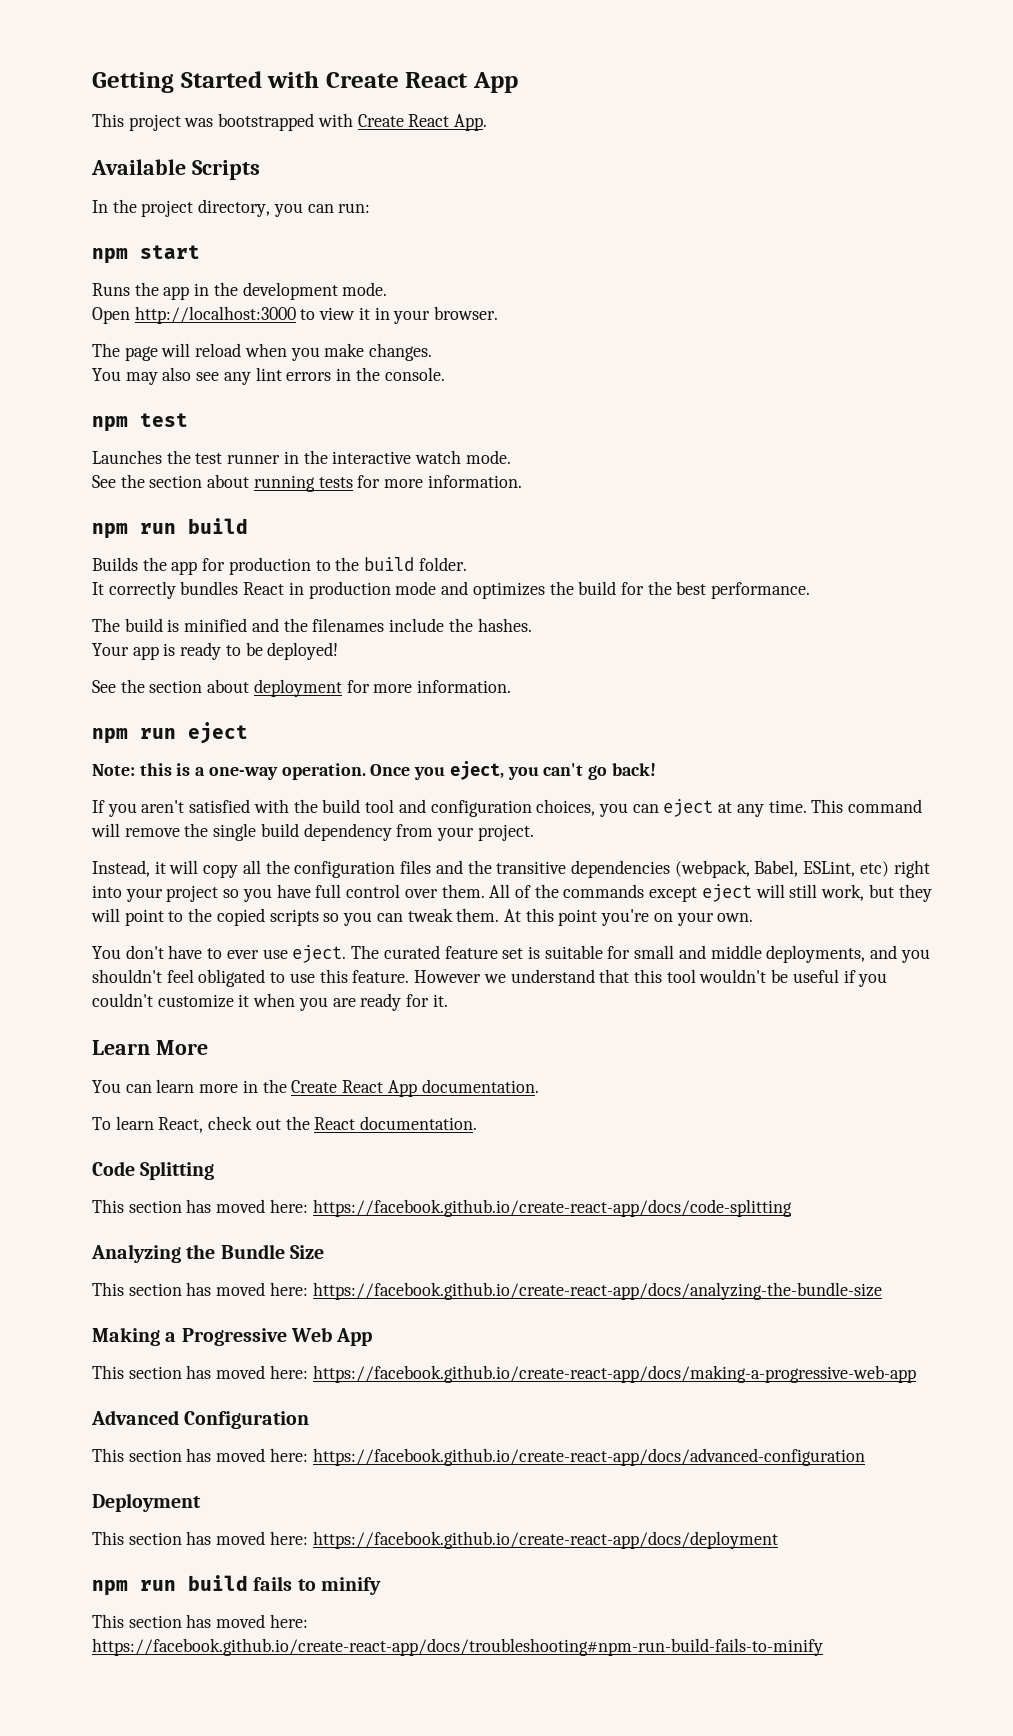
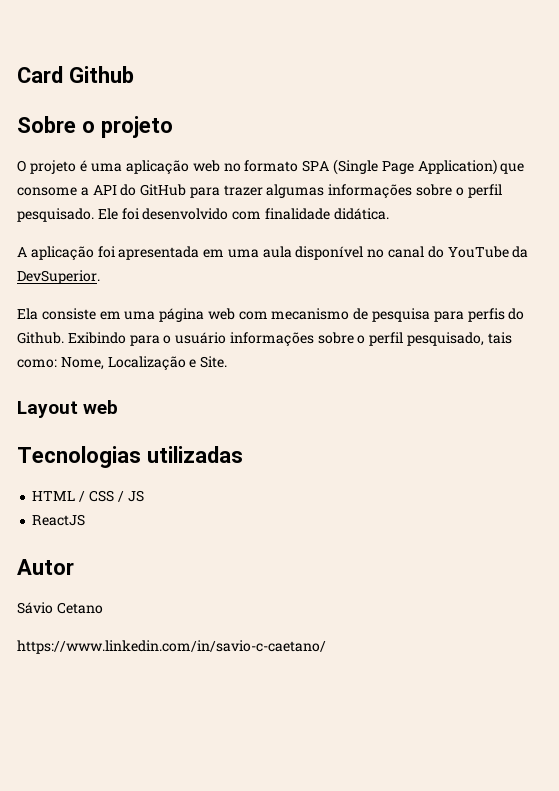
[92,71,519,93] [92,113,488,131] [91,159,260,180] [92,199,371,217] [92,245,200,264] [92,282,388,300] [92,306,499,324] [92,343,433,361] [92,367,445,385] [92,413,188,432] [92,450,511,464] [92,474,522,492] [92,518,248,539] [92,557,467,575] [92,581,811,599] [92,618,532,632] [92,642,339,660] [92,679,512,697] [92,722,248,744] [92,761,656,780] [92,799,923,817] [91,823,534,841] [92,860,930,878] [92,884,932,902] [91,908,754,926] [92,945,930,963] [92,969,888,987] [92,993,448,1011] [92,1040,208,1055] [92,1079,539,1097] [92,1116,478,1133] [92,1161,215,1180] [92,1199,792,1217] [91,1244,324,1263] [92,1282,882,1300] [92,1327,373,1346] [92,1365,916,1383] [91,1410,310,1429] [92,1448,865,1466] [92,1493,201,1512] [92,1531,778,1549] [92,1575,381,1596] [92,1614,308,1628] [92,1638,823,1656] Getting Started with Create React App // This project was bootstrapped with Create React App. // Available Scripts // In the project directory, you can run: // npm start // Runs the app in the development mode. // Open http://localhost:3000 to view it in your browser. // The page will reload when you make changes. // You may also see any lint errors in the console. // npm test // Launches the test runner in the interactive watch mode. // See the section about running tests for more information. // npm run build // Builds the app for production to the build folder. // It correctly bundles React in production mode and optimizes the build for the best performance. // The build is minified and the filenames include the hashes. // Your app is ready to be deployed! // See the section about deployment for more information. // npm run eject // Note: this is a one-way operation. Once you eject, you can't go back! // If you aren't satisfied with the build tool and configuration choices, you can eject at any time. This command will remove the single build dependency from your project. // Instead, it will copy all the configuration files and the transitive dependencies (webpack, Babel, ESLint, etc) right into your project so you have full control over them. All of the commands except eject will still work, but they will point to the copied scripts so you can tweak them. At this point you're on your own. // You don't have to ever use eject. The curated feature set is suitable for small and middle deployments, and you shouldn't feel obligated to use this feature. However we understand that this tool wouldn't be useful if you couldn't customize it when you are ready for it. // Learn More // You can learn more in the Create React App documentation. // To learn React, check out the React documentation. // Code Splitting // This section has moved here: https://facebook.github.io/create-react-app/docs/code-splitting // Analyzing the Bundle Size // This section has moved here: https://facebook.github.io/create-react-app/docs/analyzing-the-bundle-size // Making a Progressive Web App // This section has moved here: https://facebook.github.io/create-react-app/docs/making-a-progressive-web-app // Advanced Configuration // This section has moved here: https://facebook.github.io/create-react-app/docs/advanced-configuration // Deployment // This section has moved here: https://facebook.github.io/create-react-app/docs/deployment // npm run build fails to minify // This section has moved here: https://facebook.github.io/create-react-app/docs/troubleshooting#npm-run-build-fails-to-minify -> [17,66,134,83] [17,116,173,138] [17,159,525,175] [17,184,502,199] [17,208,389,222] [17,246,529,261] [17,270,100,284] [17,308,525,322] [17,332,512,347] [17,356,228,371] [17,400,119,418] [17,446,243,468] [32,490,144,502] [32,514,86,526] [17,559,74,575] [17,602,103,614] [17,640,326,654] Card Github // Sobre o projeto // O projeto é uma aplicação web no formato SPA (Single Page Application) que consome a API do GitHub para trazer algumas informações sobre o perfil pesquisado. Ele foi desenvolvido com finalidade didática. // A aplicação foi apresentada em uma aula disponível no canal do YouTube da DevSuperior. // Ela consiste em uma página web com mecanismo de pesquisa para perfis do Github. Exibindo para o usuário informações sobre o perfil pesquisado, tais como: Nome, Localização e Site. // Layout web // Tecnologias utilizadas // HTML / CSS / JS // ReactJS // Autor // Sávio Cetano // https://www.linkedin.com/in/savio-c-caetano/

